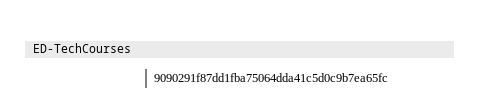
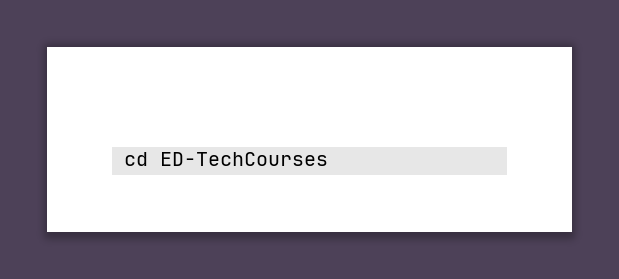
(32, 48) none -> [124,152,149,166] cd
[153,73,388,82] // 9090291f87dd1fba75064dda41c5d0c9b7ea65fc -> (329, 159) none

